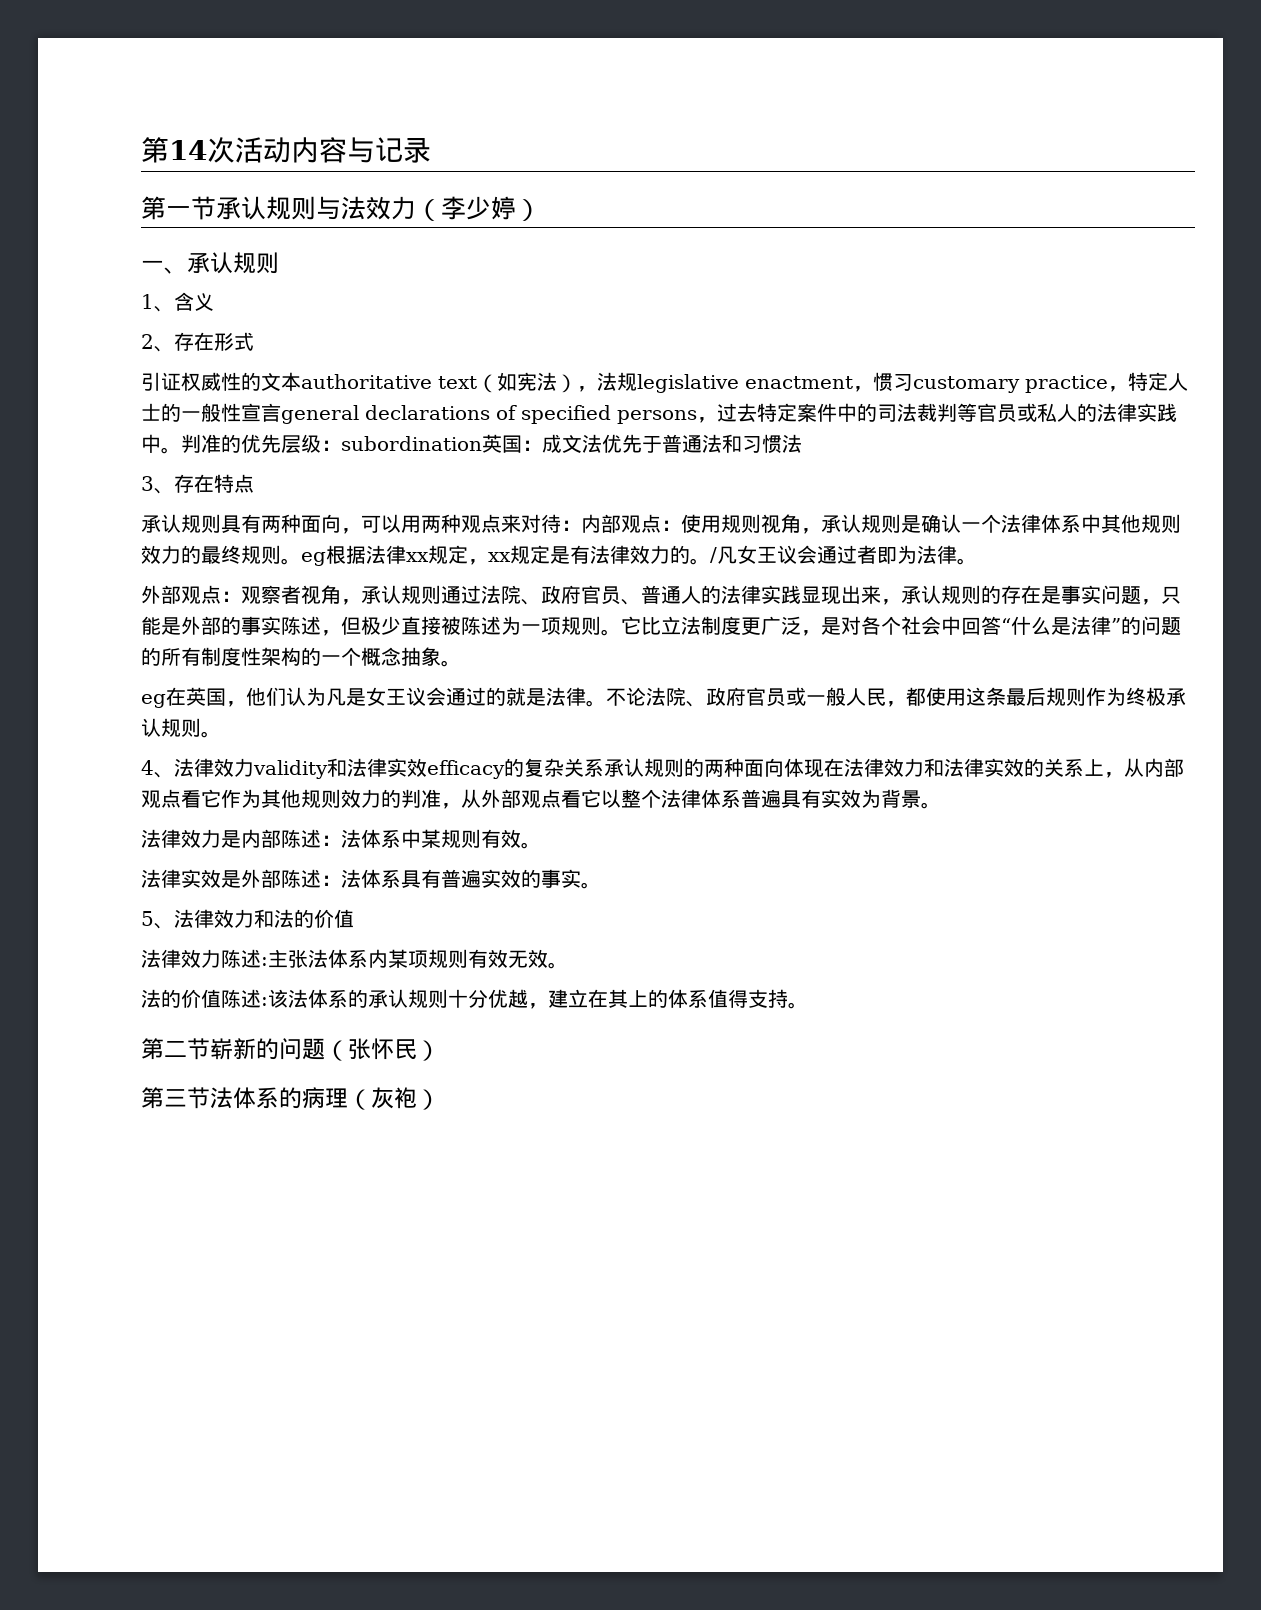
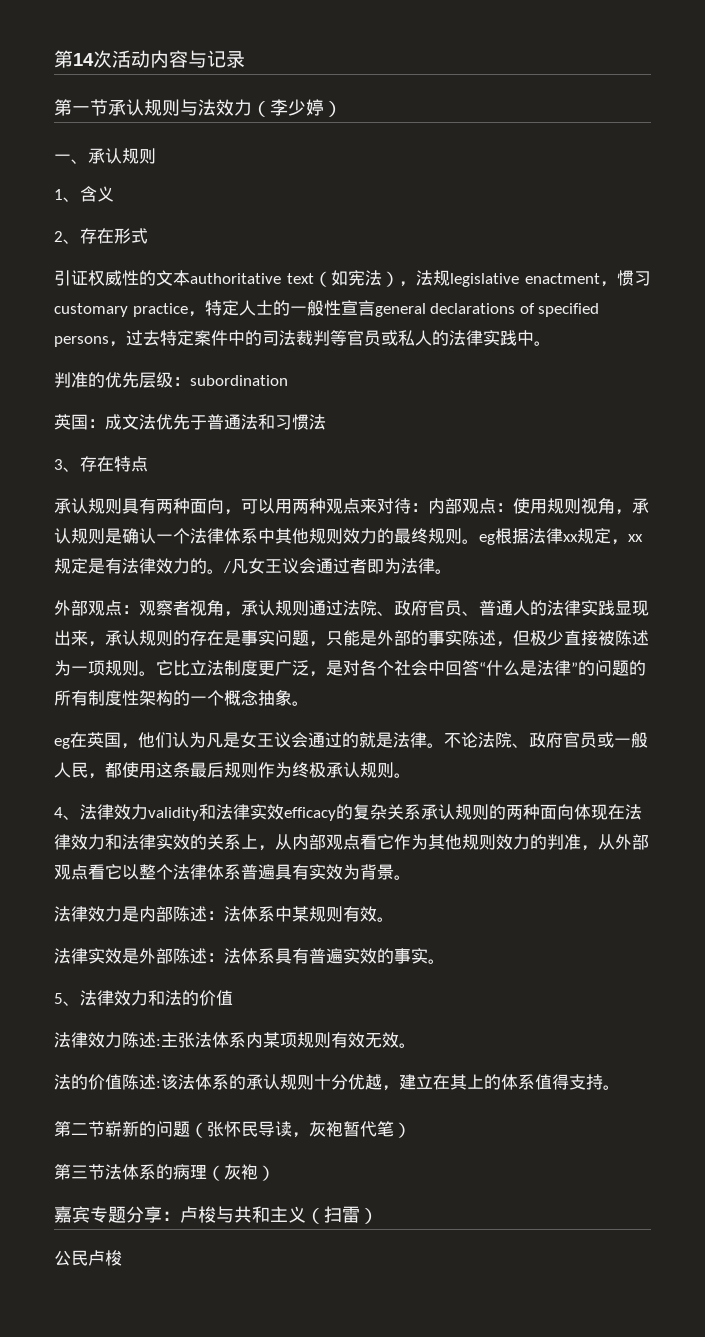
(181, 450) none -> (551, 343) //
(482, 443) none -> (288, 380) //
(417, 1049) none -> [258,1121,394,1138] 导读，灰袍暂代笔
(440, 1099) none -> [54,1206,378,1224] [54,1250,122,1266] // 嘉宾专题分享：卢梭与共和主义（扫雷） // 公民卢梭

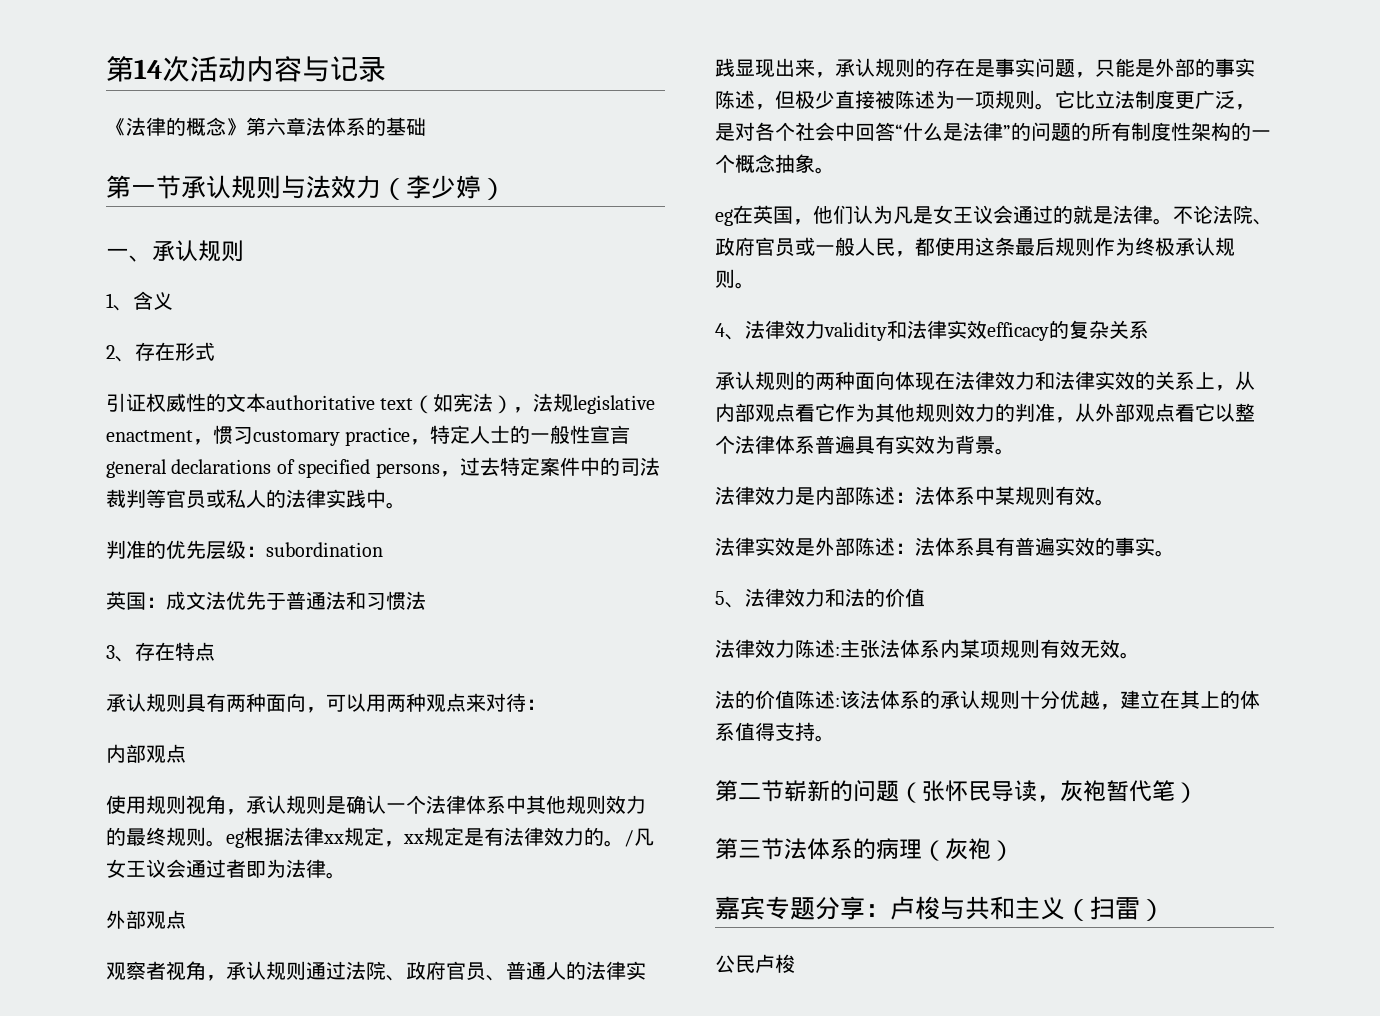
(245, 59) none -> [106,117,426,136] // 《法律的概念》第六章法体系的基础
[428,498,513,514] 内部观点： -> [106,744,186,763] // 内部观点 //
[122,605,139,614] ： -> (186, 919) //
(421, 812) none -> (1149, 329) //

